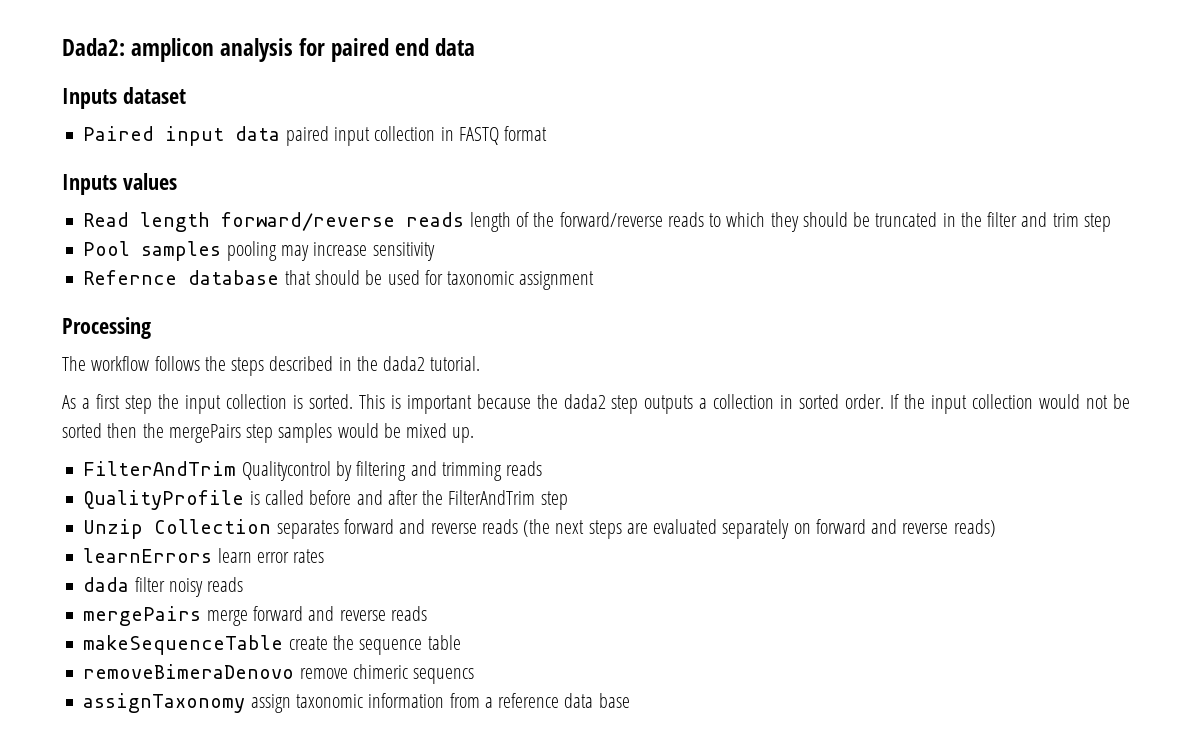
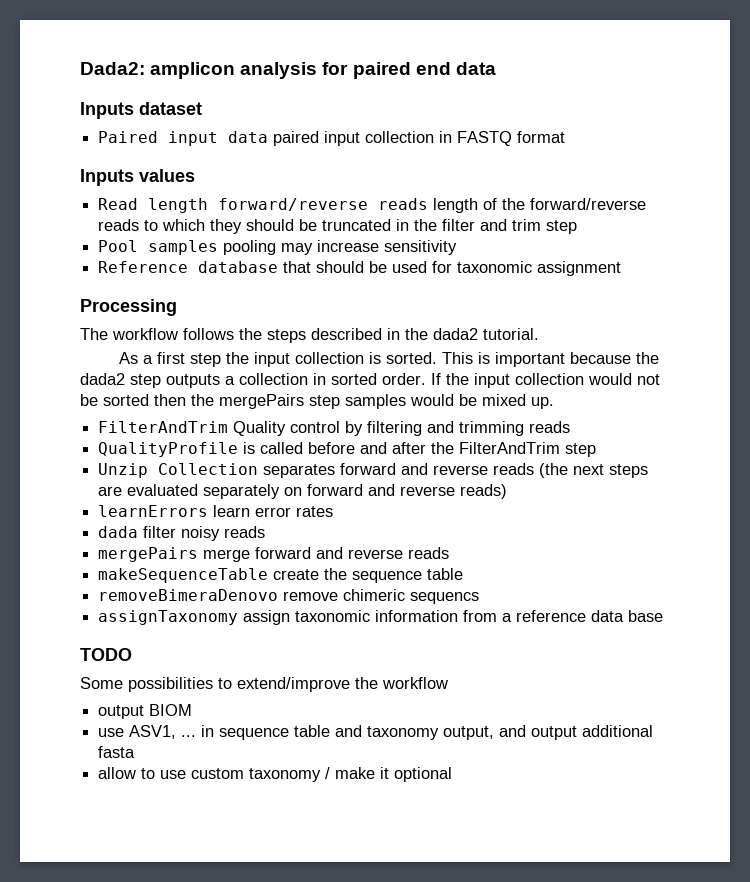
[83,270,178,285] Refernce -> [98,261,189,273] Reference
[241,461,331,481] Qualitycontrol -> [233,421,341,436] Quality control
(630, 700) none -> [80,648,132,661] [80,677,448,692] [98,704,193,719] [98,725,654,740] [98,746,136,758] [98,767,453,782] // TODO // Some possibilities to extend/improve the workflow // output BIOM // use ASV1, ... in sequence table and taxonomy output, and output additional fasta // allow to use custom taxonomy / make it optional

